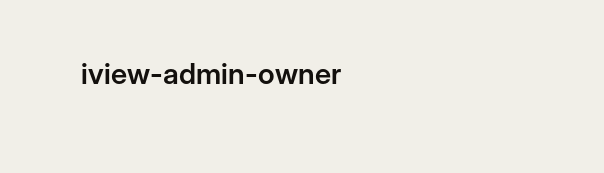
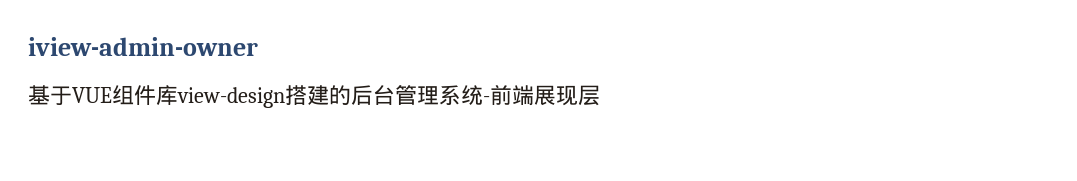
(341, 73) none -> [28,84,600,108] // 基于VUE组件库view-design搭建的后台管理系统-前端展现层

